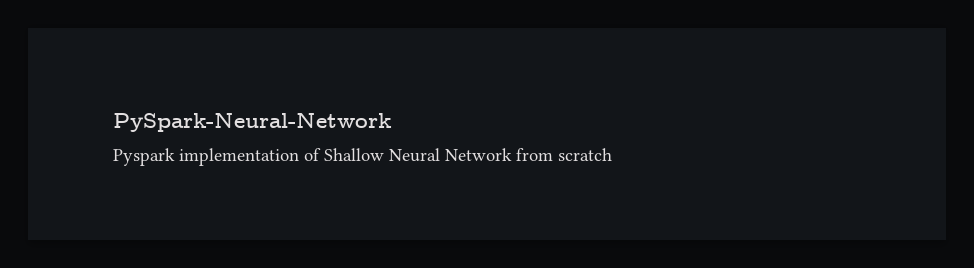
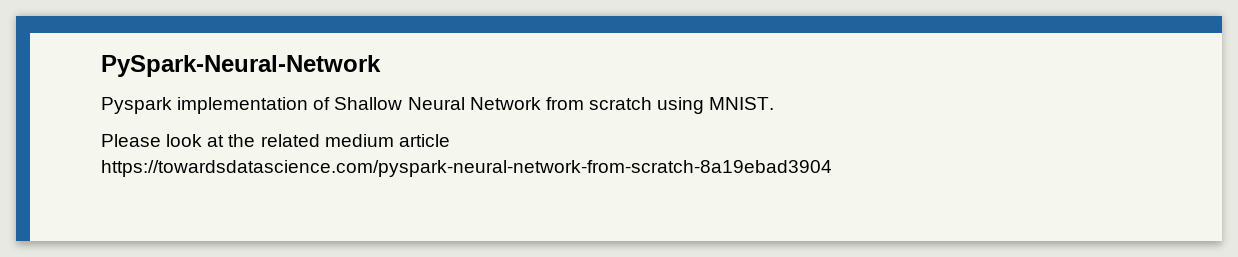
(612, 154) none -> [657,97,775,114] [101,134,450,147] [101,160,832,177] using MNIST. // Please look at the related medium article https://towardsdatascience.com/pyspark-neural-network-from-scratch-8a19ebad3904

